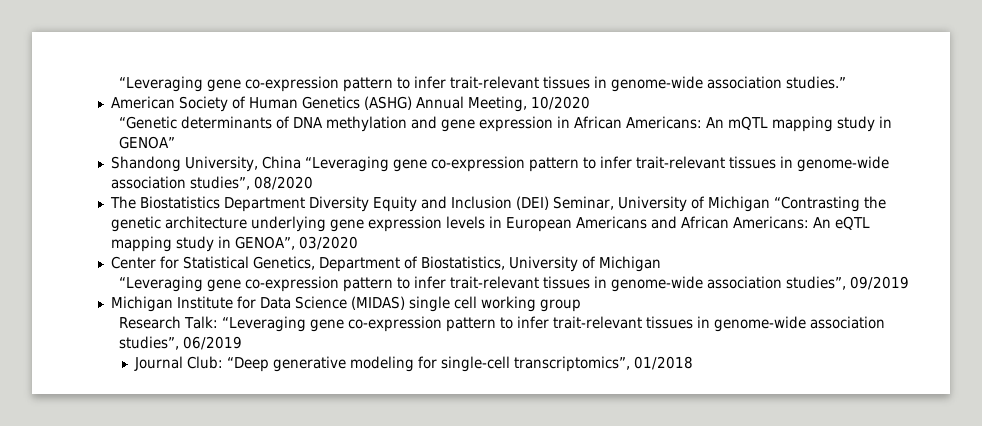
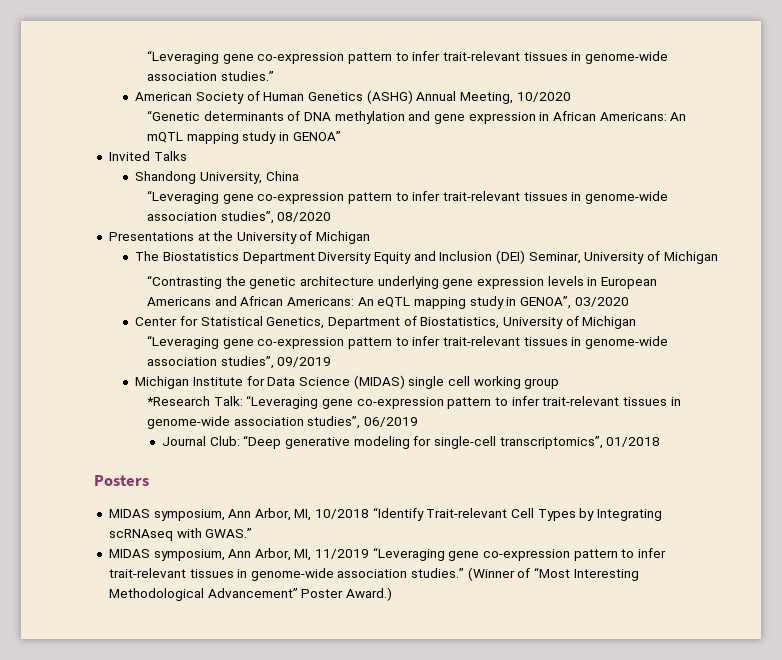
(175, 142) none -> [108,151,187,161] // Invited Talks
(302, 162) none -> (299, 176) //
(314, 183) none -> [108,231,371,244] // Presentations at the University of Michigan
(771, 204) none -> (718, 257) //
[118,316,181,329] Research -> [147,396,211,406] *Research
(693, 363) none -> [94,475,149,486] [108,507,662,521] [108,528,253,541] [108,547,666,561] [108,567,639,581] [108,587,392,601] // Posters // MIDAS symposium, Ann Arbor, MI, 10/2018 “Identify Trait-relevant Cell Types by Integrating scRNAseq with GWAS.” // MIDAS symposium, Ann Arbor, MI, 11/2019 “Leveraging gene co-expression pattern to infer trait-relevant tissues in genome-wide association studies.” (Winner of “Most Interesting Methodological Advancement” Poster Award.)

